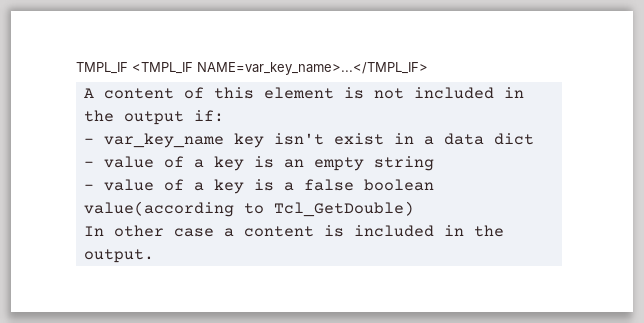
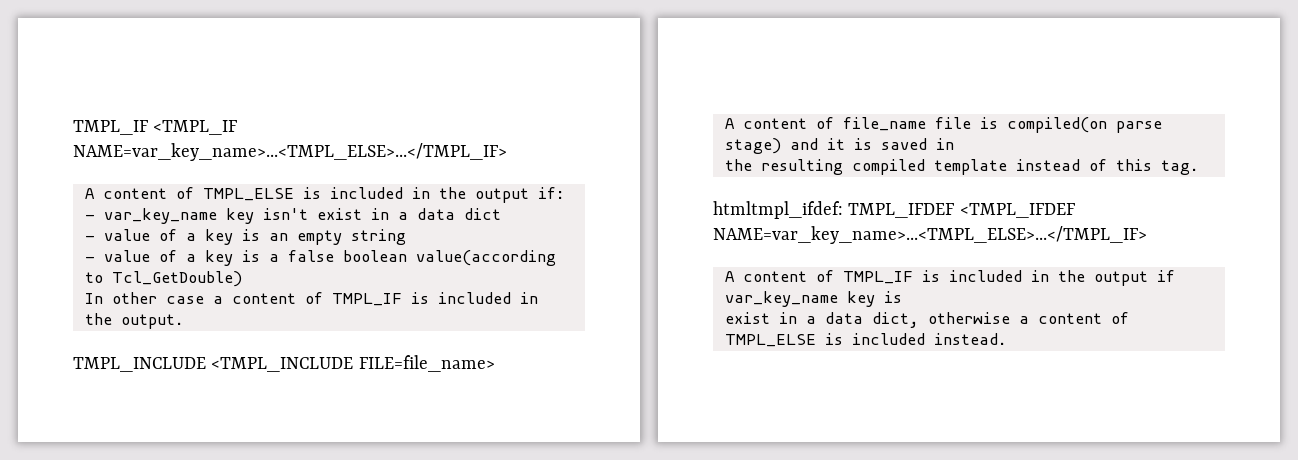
[197,62,428,75] [83,87,404,99] NAME=var_key_name>...</TMPL_IF> // A content of this element is not -> [73,143,507,161] [85,187,321,201] NAME=var_key_name>...<TMPL_ELSE>...</TMPL_IF> // A content of TMPL_ELSE is
(314, 231) none -> [305,292,402,306] of TMPL_IF
(154, 256) none -> [73,355,495,372] [725,117,1162,133] [725,138,954,154] [725,159,1199,175] [713,201,1075,219] [713,226,1147,244] [725,270,1175,286] [725,291,902,307] [725,312,1129,328] [725,333,1007,347] // TMPL_INCLUDE <TMPL_INCLUDE FILE=file_name> // A content of file_name file is compiled(on parse stage) and it is saved in // the resulting compiled template instead of this tag. // htmltmpl_ifdef: TMPL_IFDEF <TMPL_IFDEF NAME=var_key_name>...<TMPL_ELSE>...</TMPL_IF> // A content of TMPL_IF is included in the output if var_key_name key is // exist in a data dict, otherwise a content of TMPL_ELSE is included instead.

